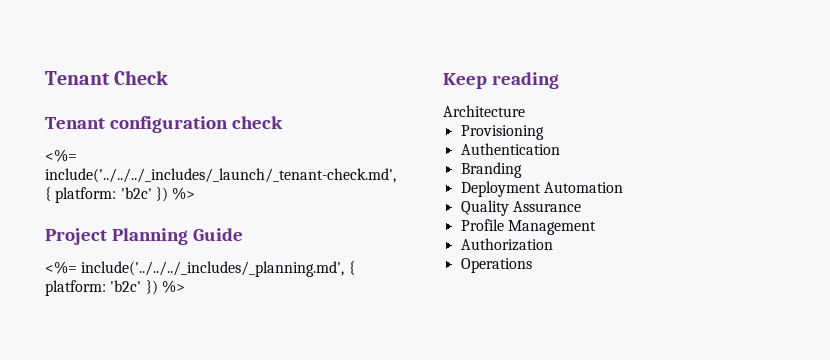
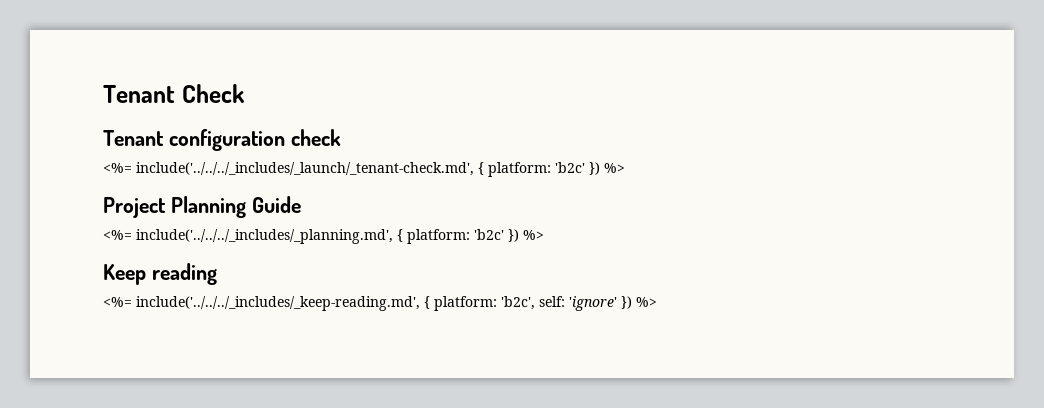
[443,105,525,117] [460,125,544,140] [460,143,560,155] [460,162,522,178] [460,181,623,197] [460,200,581,216] [460,219,596,235] [460,238,553,251] [460,258,532,273] Architecture // Provisioning // Authentication // Branding // Deployment Automation // Quality Assurance // Profile Management // Authorization // Operations -> [103,296,657,311] <%= include('../../../_includes/_keep-reading.md', { platform: 'b2c', self: 'ignore' }) %>

